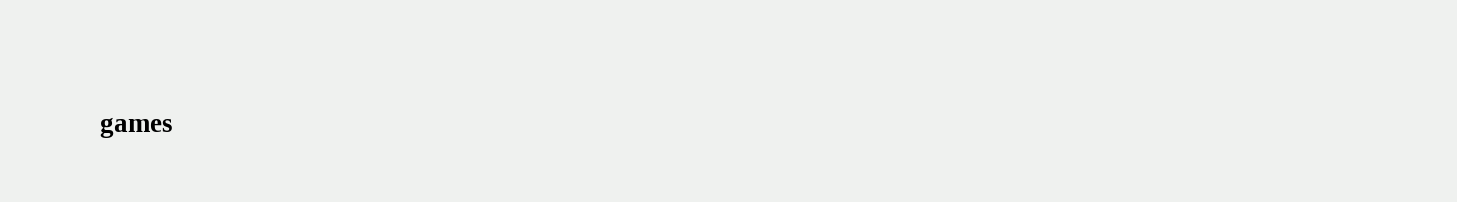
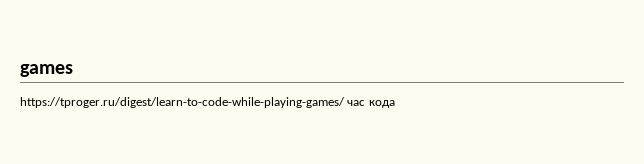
(173, 127) none -> [20,97,395,108] // https://tproger.ru/digest/learn-to-code-while-playing-games/ час кода

